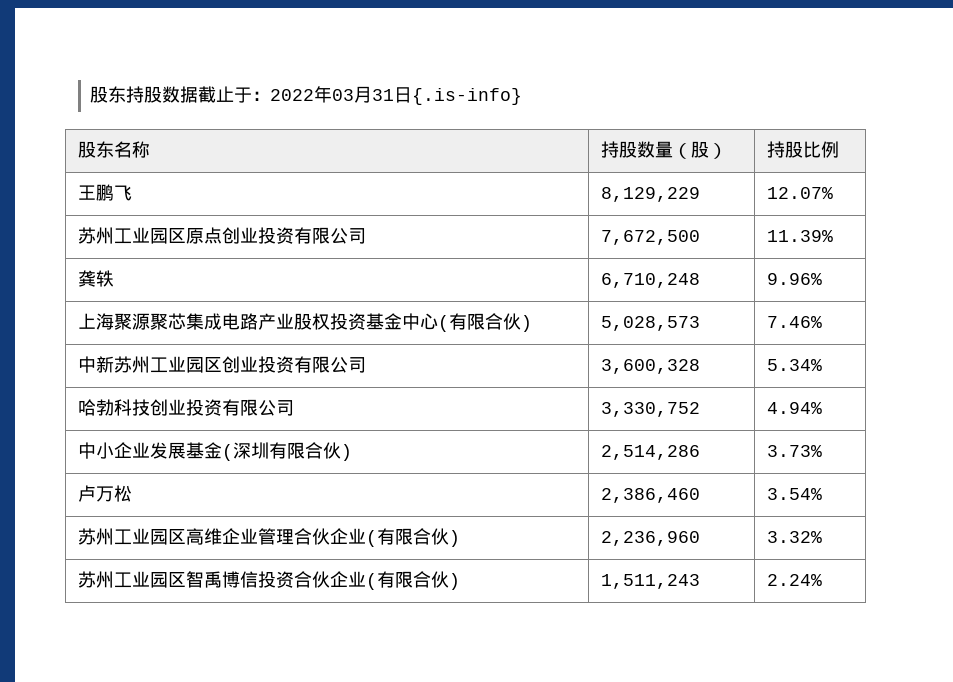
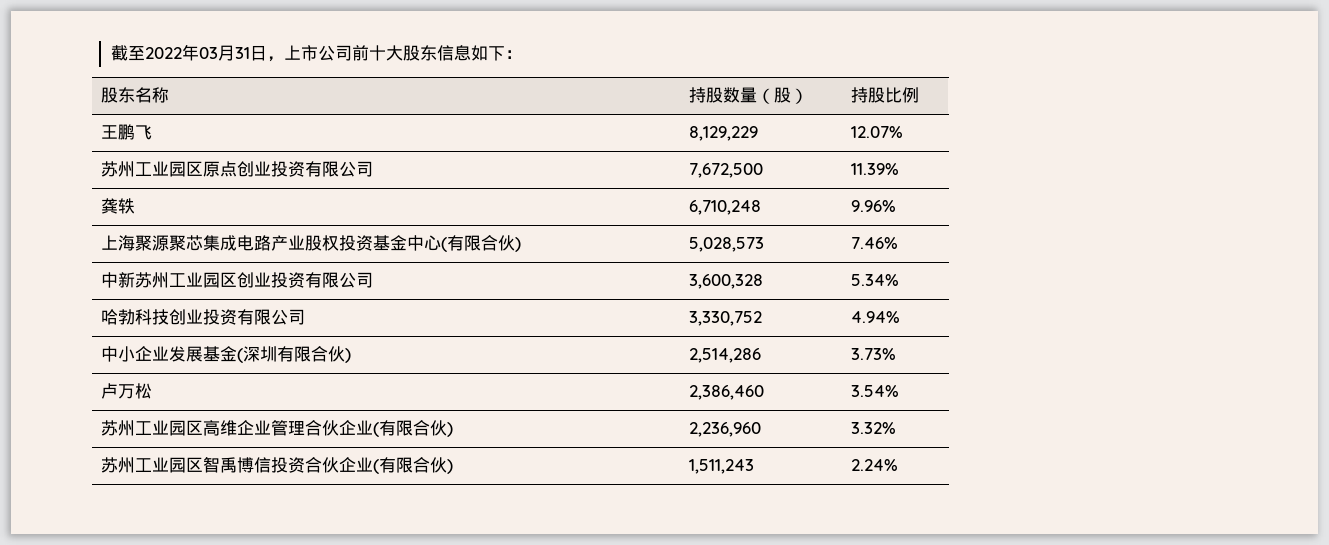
[90,86,271,103] 股东持股数据截止于： -> [110,45,145,61] 截至
[412,88,523,105] {.is-info} -> [266,45,522,62] ，上市公司前十大股东信息如下：

